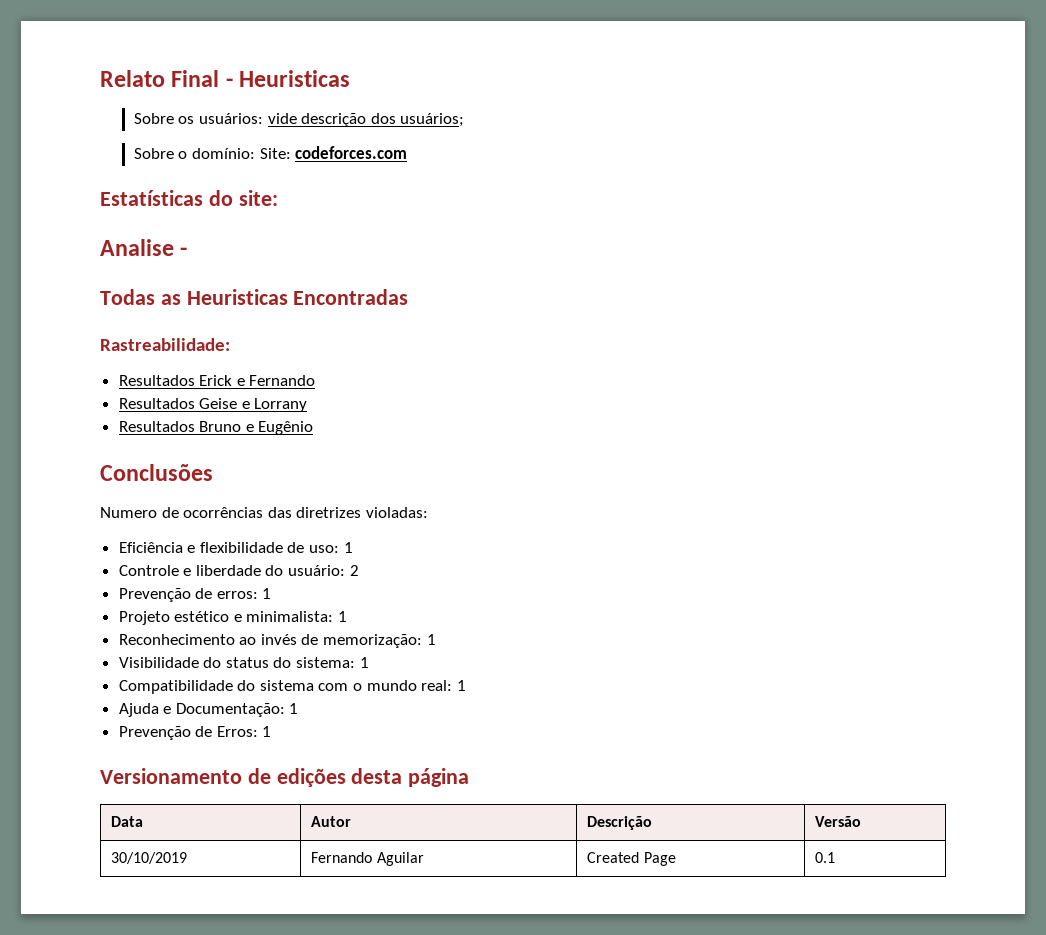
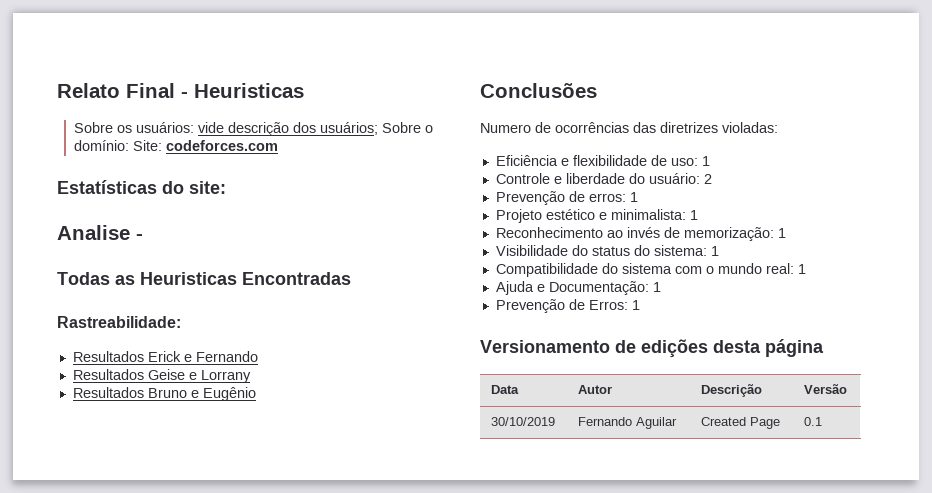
(465, 120) // -> (378, 128) none

